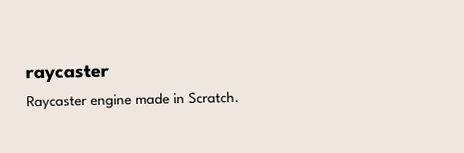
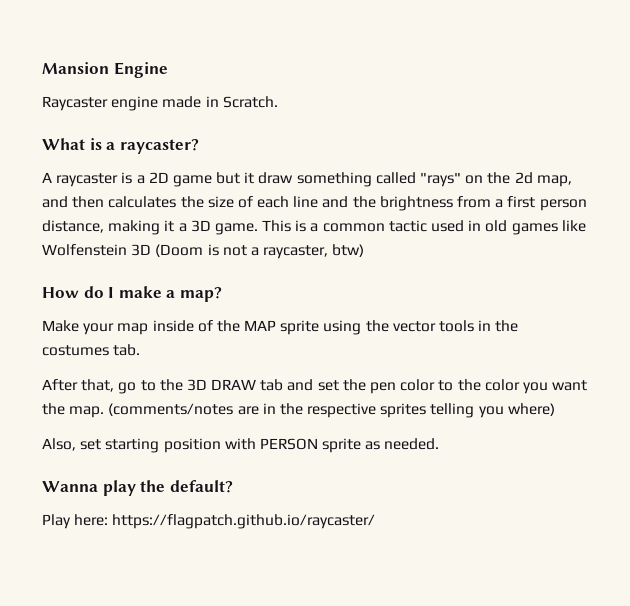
[25,64,110,84] raycaster -> [42,62,168,78] Mansion Engine
(241, 97) none -> [42,138,199,154] [42,172,572,187] [42,196,587,211] [42,220,586,235] [42,244,365,259] [42,286,222,302] [42,320,519,335] [42,344,141,356] [42,379,588,394] [42,403,555,418] [42,438,440,453] [42,480,233,496] [42,514,376,529] // What is a raycaster? // A raycaster is a 2D game but it draw something called "rays" on the 2d map, and then calculates the size of each line and the brightness from a first person distance, making it a 3D game. This is a common tactic used in old games like Wolfenstein 3D (Doom is not a raycaster, btw) // How do I make a map? // Make your map inside of the MAP sprite using the vector tools in the costumes tab. // After that, go to the 3D DRAW tab and set the pen color to the color you want the map. (comments/notes are in the respective sprites telling you where) // Also, set starting position with PERSON sprite as needed. // Wanna play the default? // Play here: https://flagpatch.github.io/raycaster/

